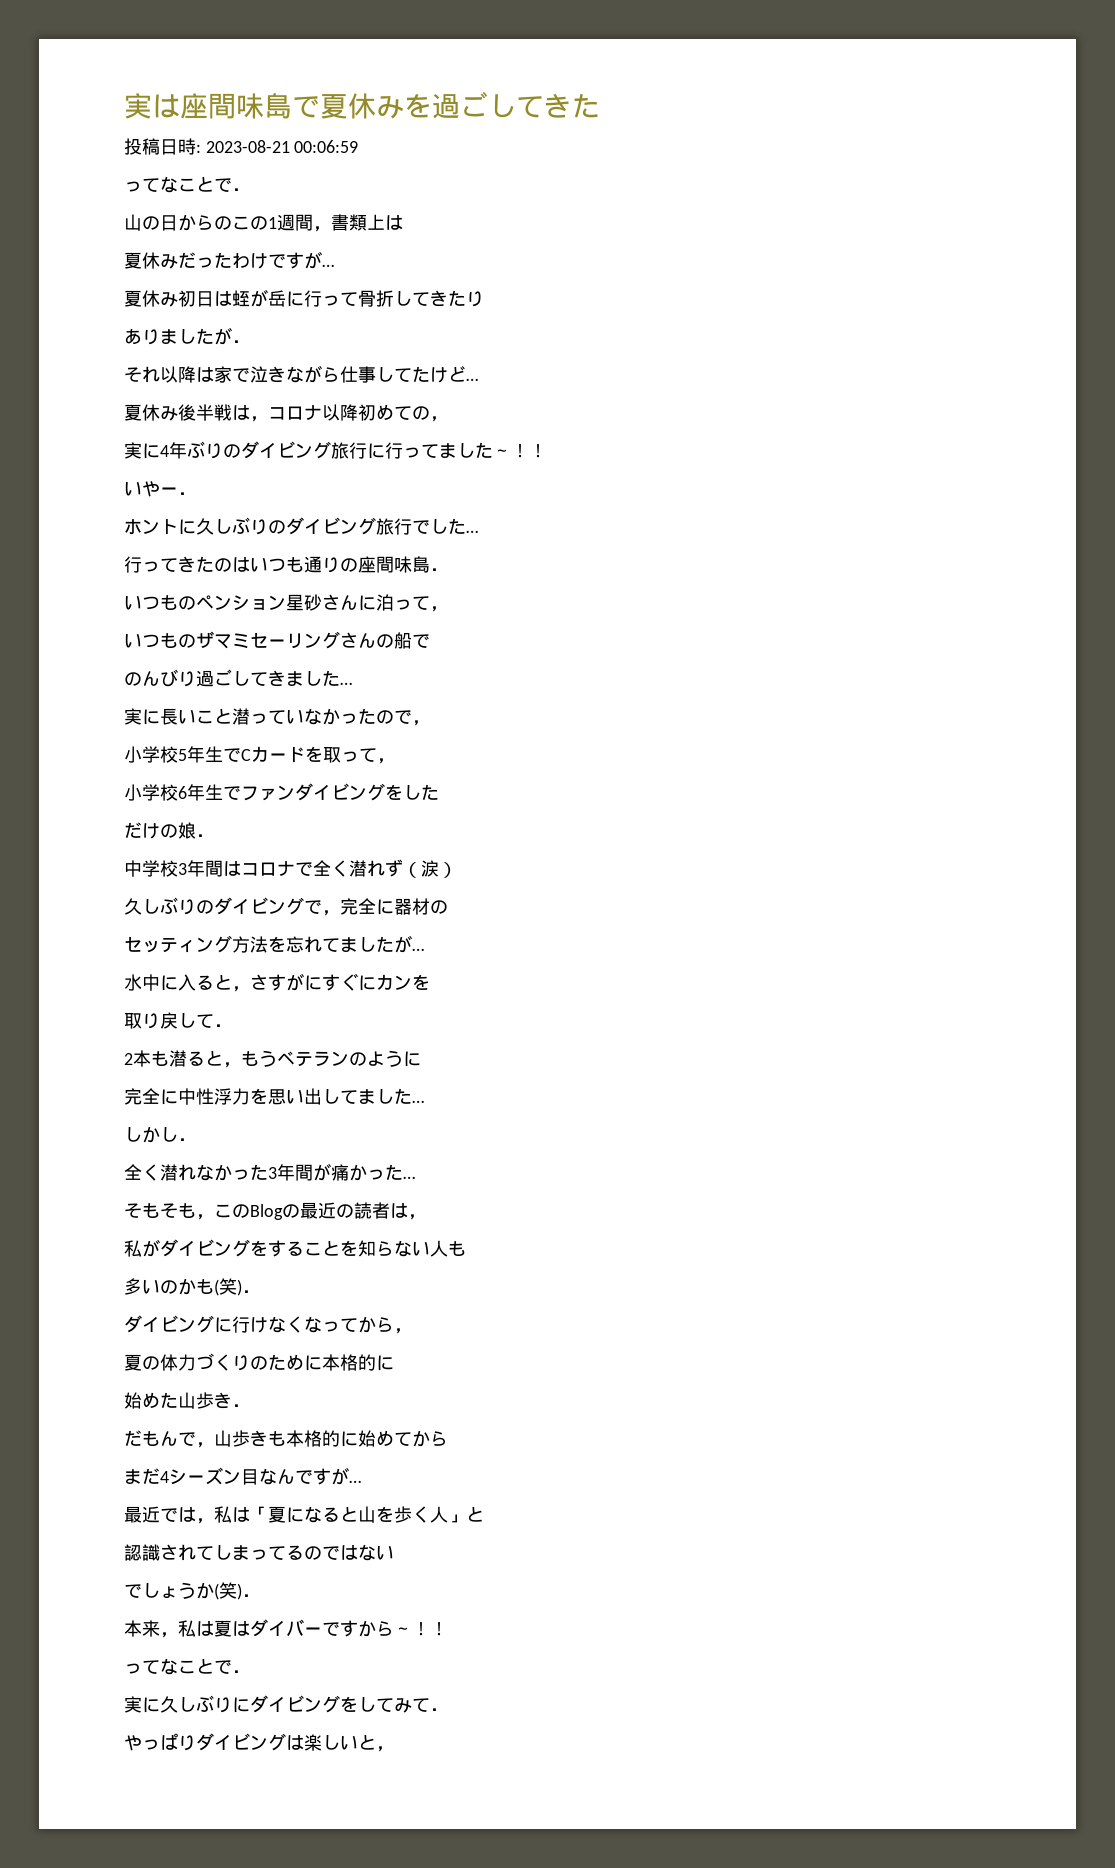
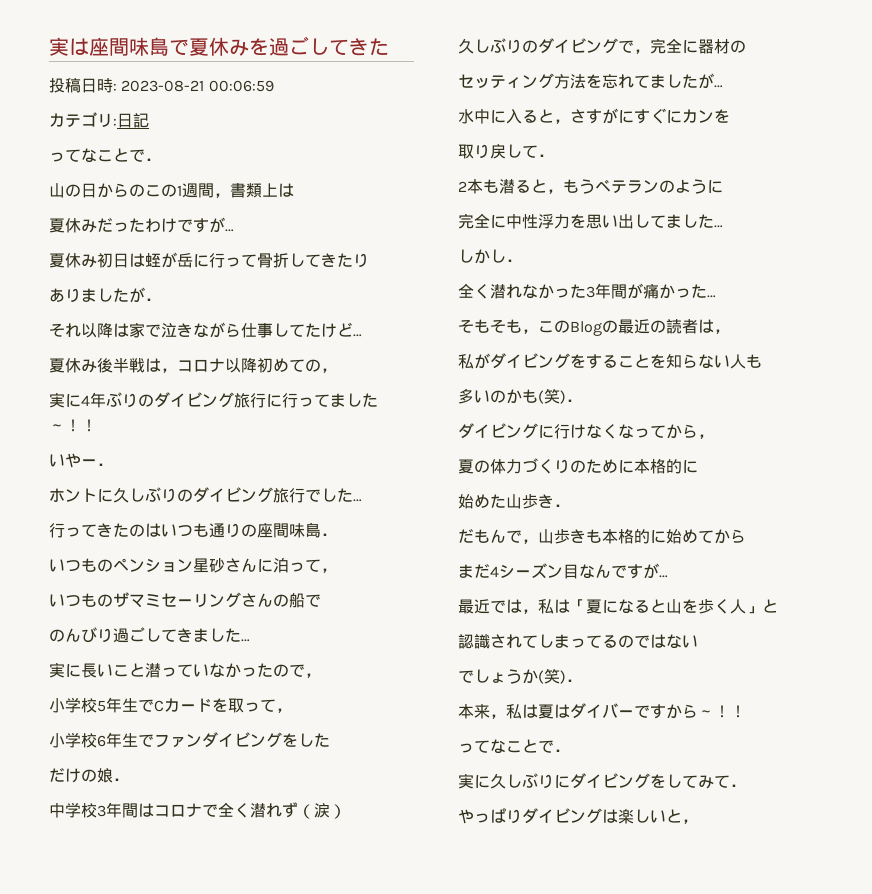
(359, 146) none -> [49,112,149,128] // カテゴリ:日記

